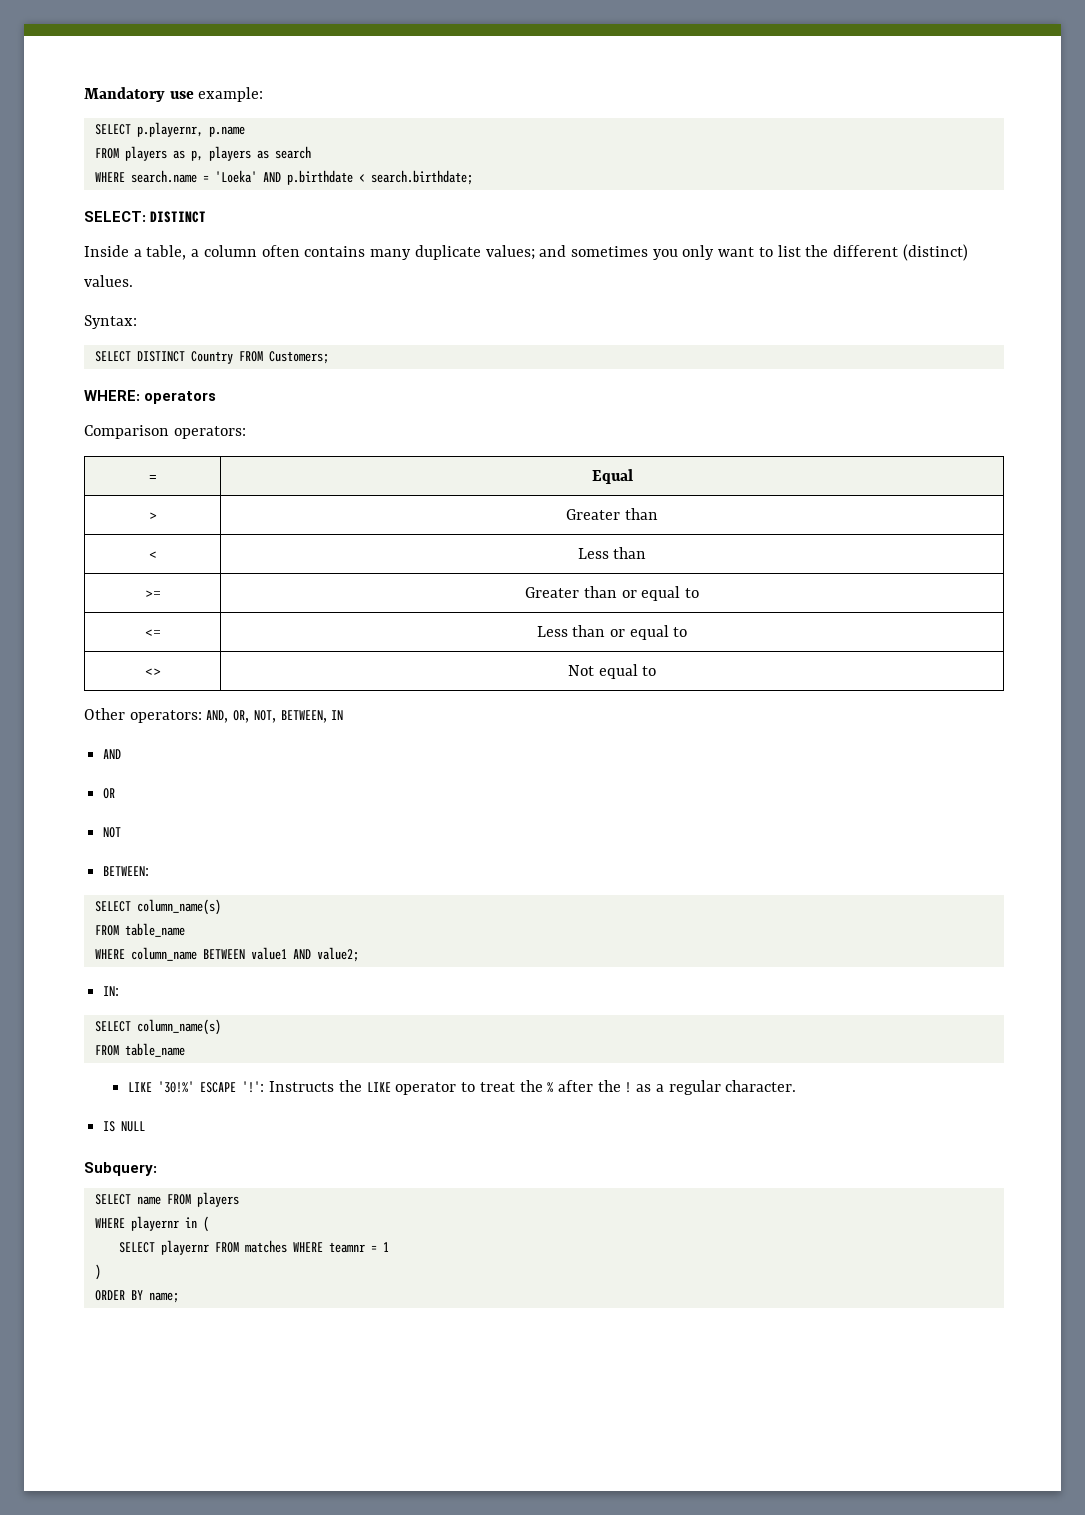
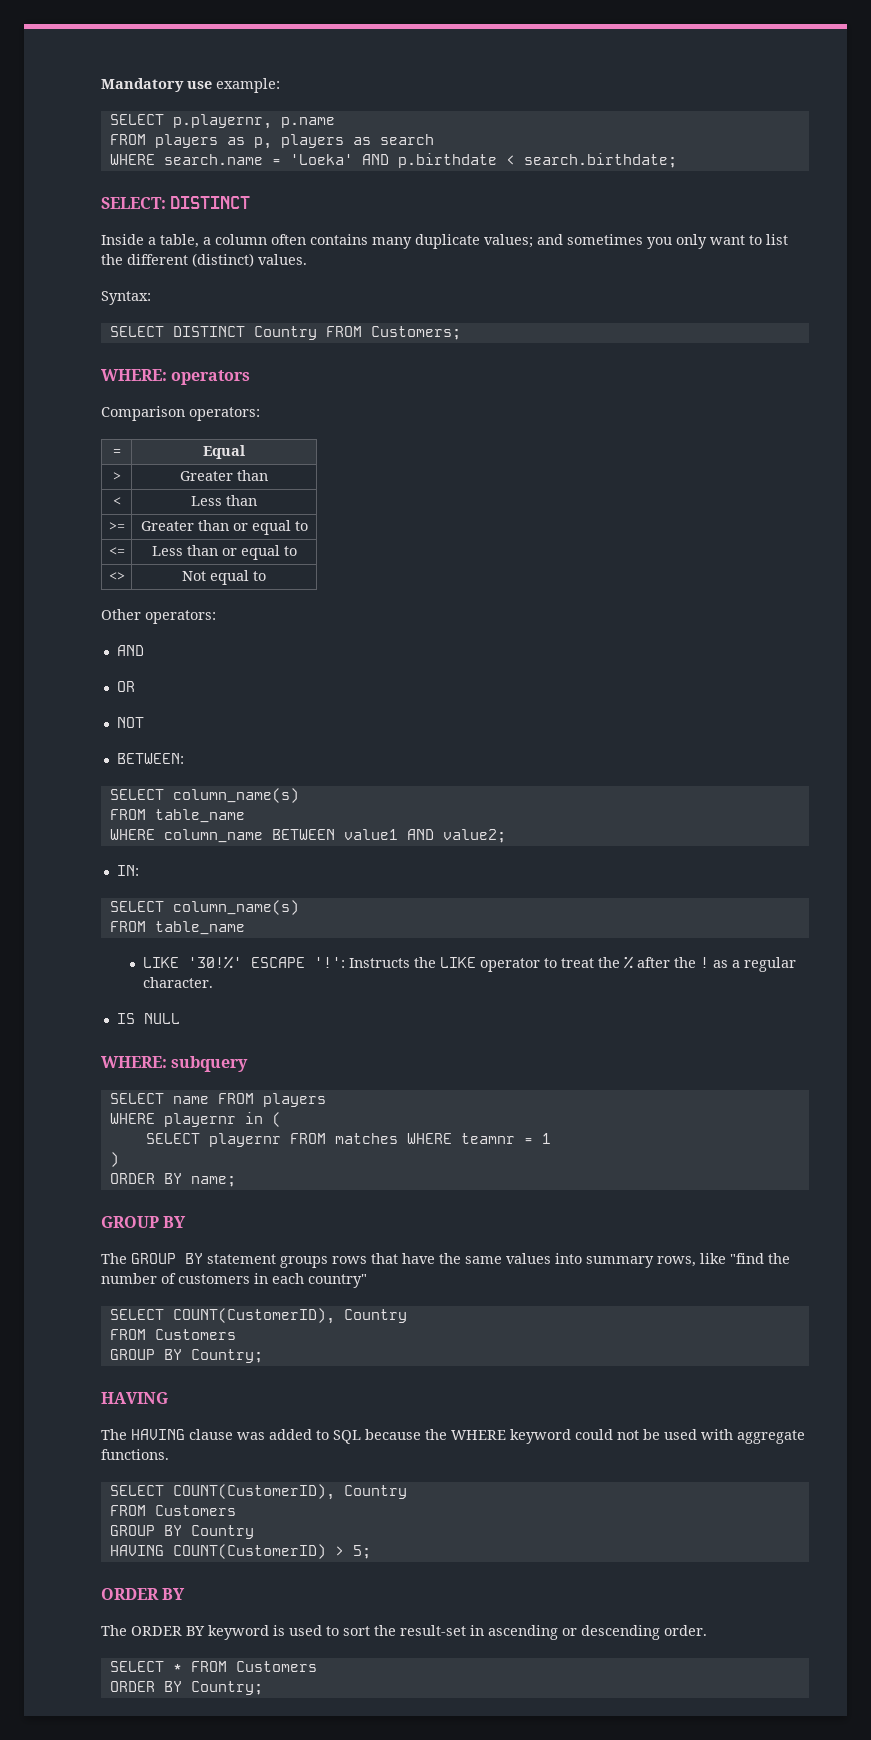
[206,710,344,723] AND, OR, NOT, BETWEEN, IN -> (216, 617) none
[84,1162,157,1176] Subquery: -> [101,1056,249,1072] WHERE: subquery
(179, 1297) none -> [101,1216,187,1228] [101,1253,790,1268] [101,1273,367,1288] [109,1308,407,1324] [109,1329,236,1340] [109,1349,263,1363] [101,1392,168,1404] [101,1429,805,1444] [101,1449,169,1460] [109,1484,407,1500] [109,1505,236,1516] [109,1525,254,1539] [109,1544,371,1559] [101,1588,186,1600] [101,1625,707,1640] [109,1661,317,1672] [109,1681,263,1695] // GROUP BY // The GROUP BY statement groups rows that have the same values into summary rows, like "find the number of customers in each country" // SELECT COUNT(CustomerID), Country // FROM Customers // GROUP BY Country; // HAVING // The HAVING clause was added to SQL because the WHERE keyword could not be used with aggregate functions. // SELECT COUNT(CustomerID), Country // FROM Customers // GROUP BY Country // HAVING COUNT(CustomerID) > 5; // ORDER BY // The ORDER BY keyword is used to sort the result-set in ascending or descending order. // SELECT * FROM Customers // ORDER BY Country;

